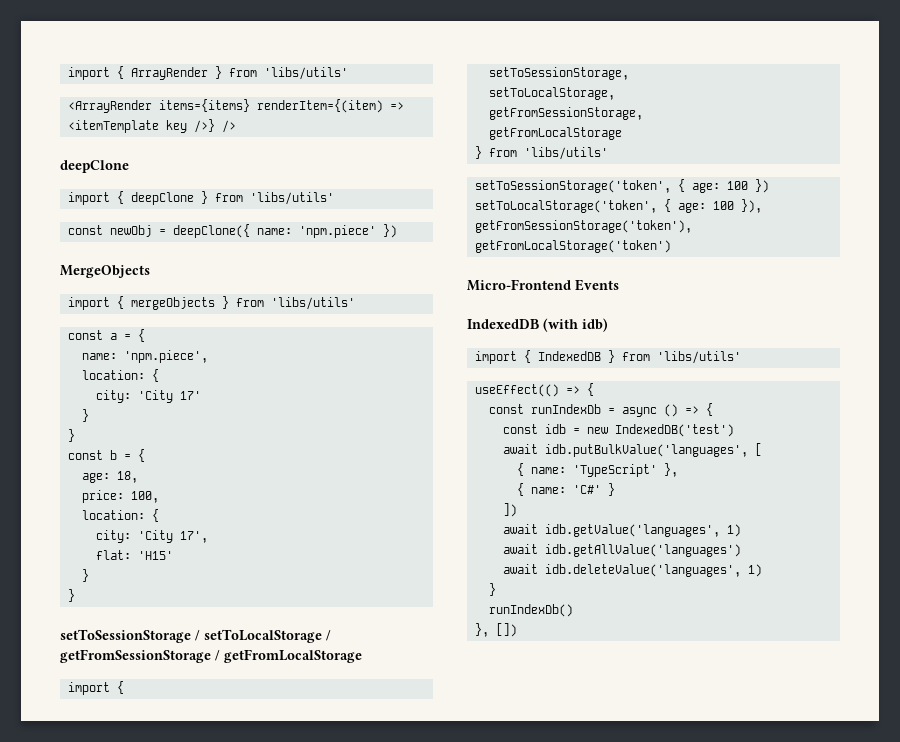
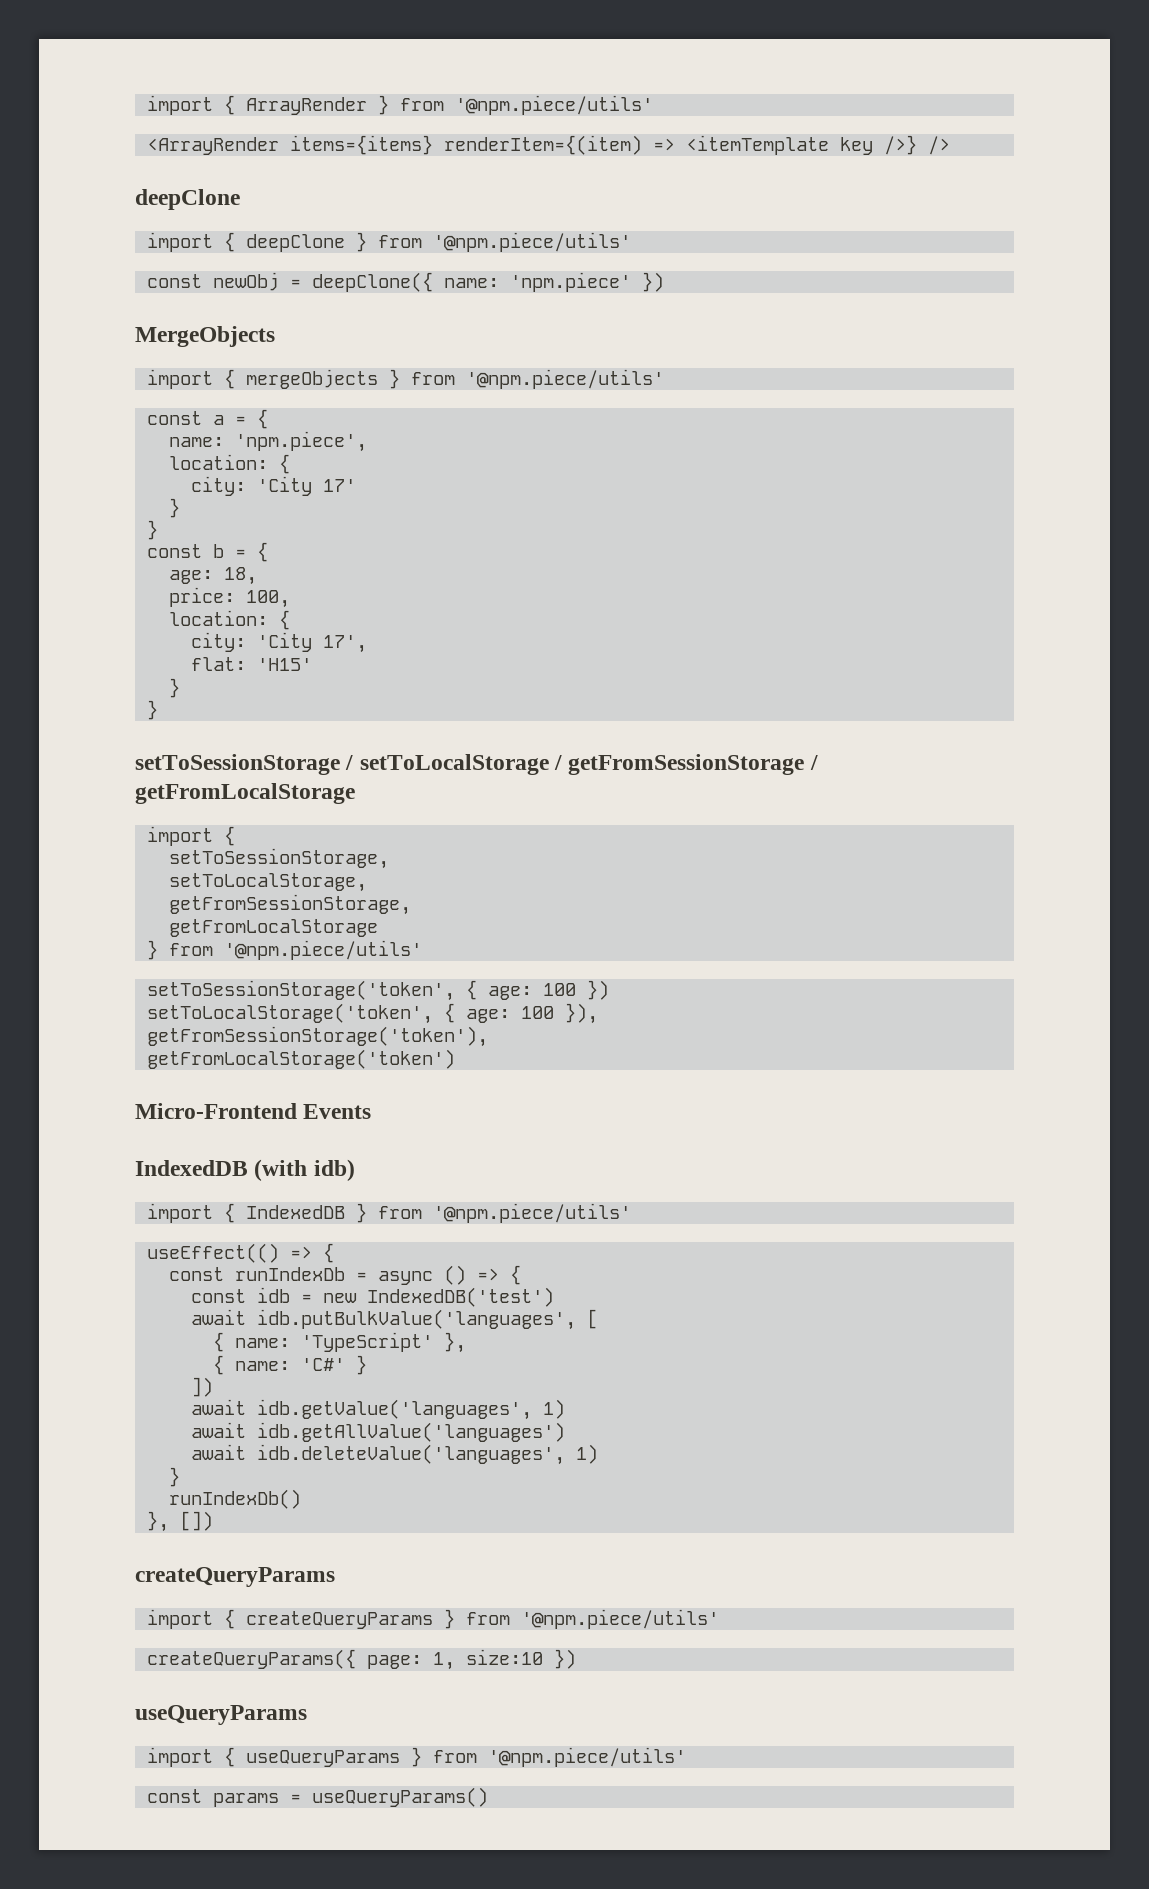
[263,67,348,80] 'libs/utils' -> [455,95,653,115] '@npm.piece/utils'
[249,192,334,205] 'libs/utils' -> [433,232,631,252] '@npm.piece/utils'
[270,297,355,310] 'libs/utils' -> [466,369,664,389] '@npm.piece/utils'
[523,147,608,160] 'libs/utils' -> [224,940,422,960] '@npm.piece/utils'
[656,351,741,364] 'libs/utils' -> [433,1203,631,1223] '@npm.piece/utils'
(517, 630) none -> [135,1567,335,1587] [147,1609,719,1629] [147,1649,576,1670] [135,1705,307,1725] [147,1747,686,1767] [147,1787,488,1807] // createQueryParams // import { createQueryParams } from '@npm.piece/utils' // createQueryParams({ page: 1, size:10 }) // useQueryParams // import { useQueryParams } from '@npm.piece/utils' // const params = useQueryParams()

